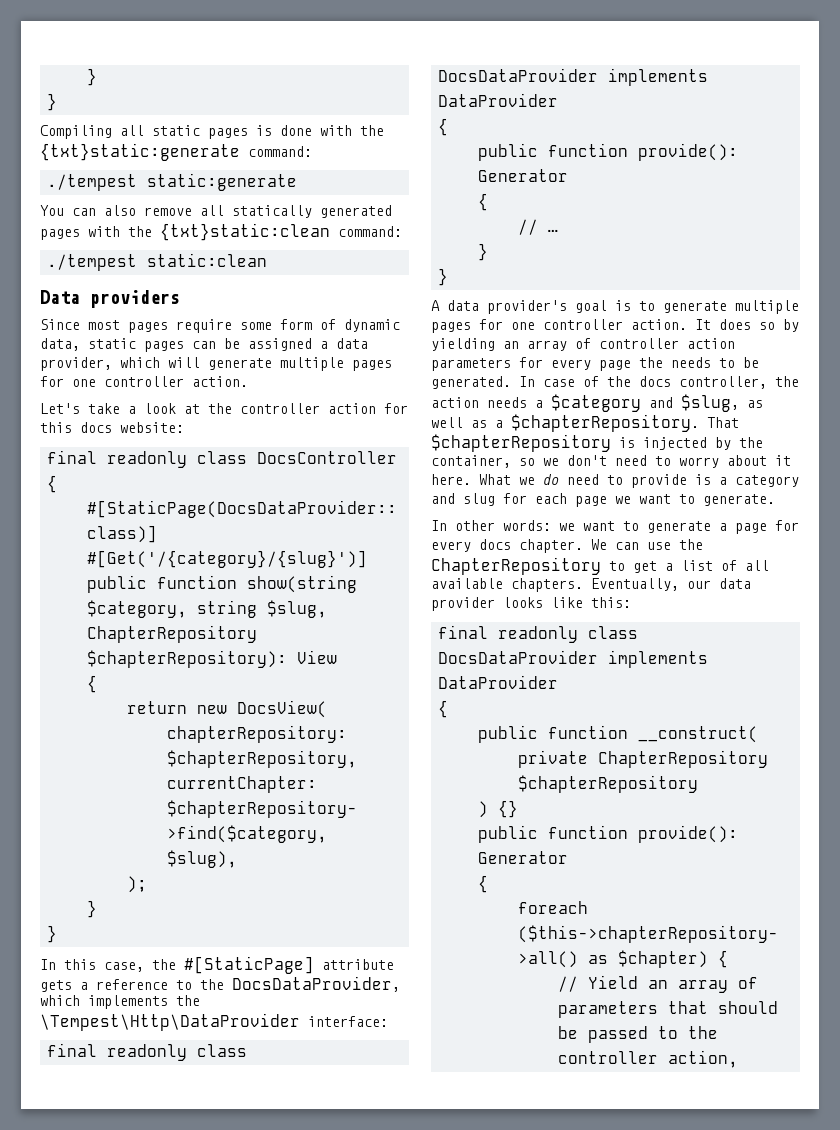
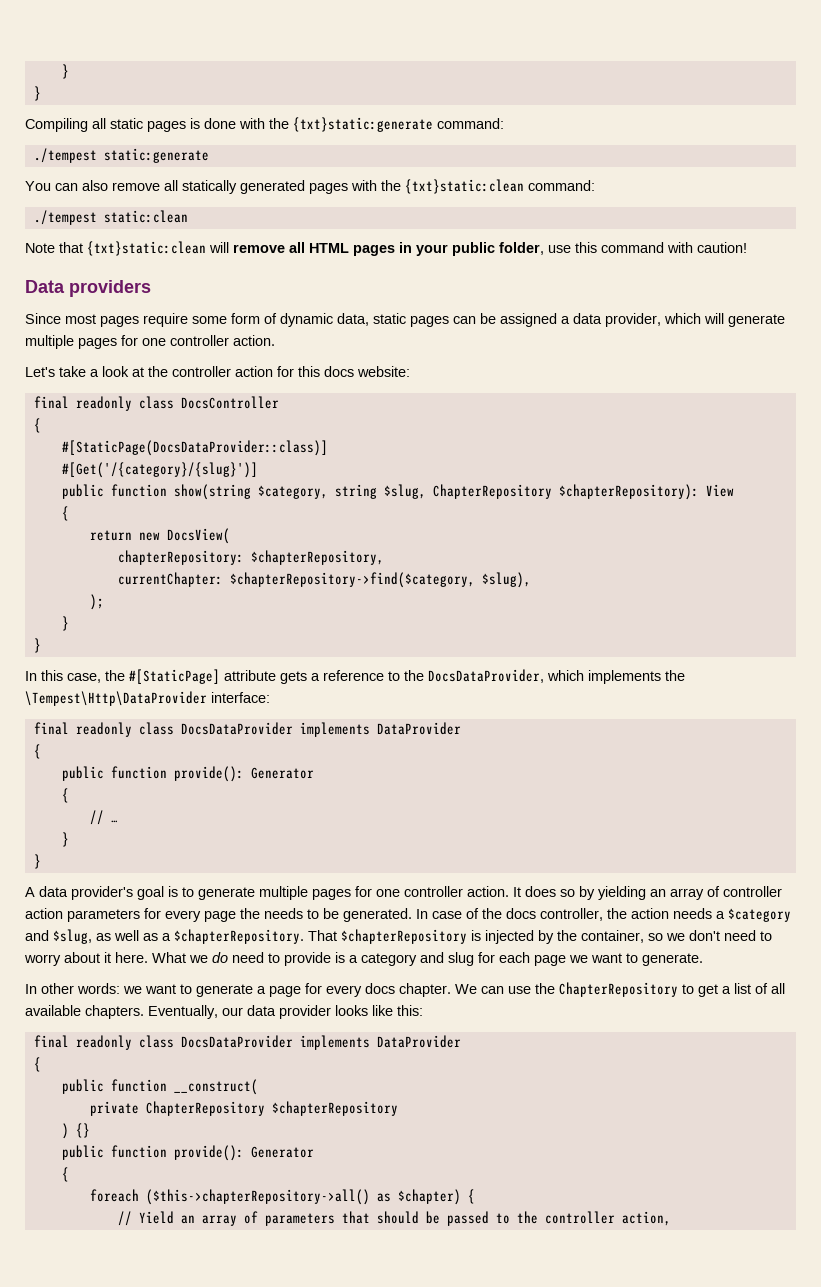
(268, 260) none -> [25,241,747,256] // Note that {txt}static:clean will remove all HTML pages in your public folder, use this command with caution!

